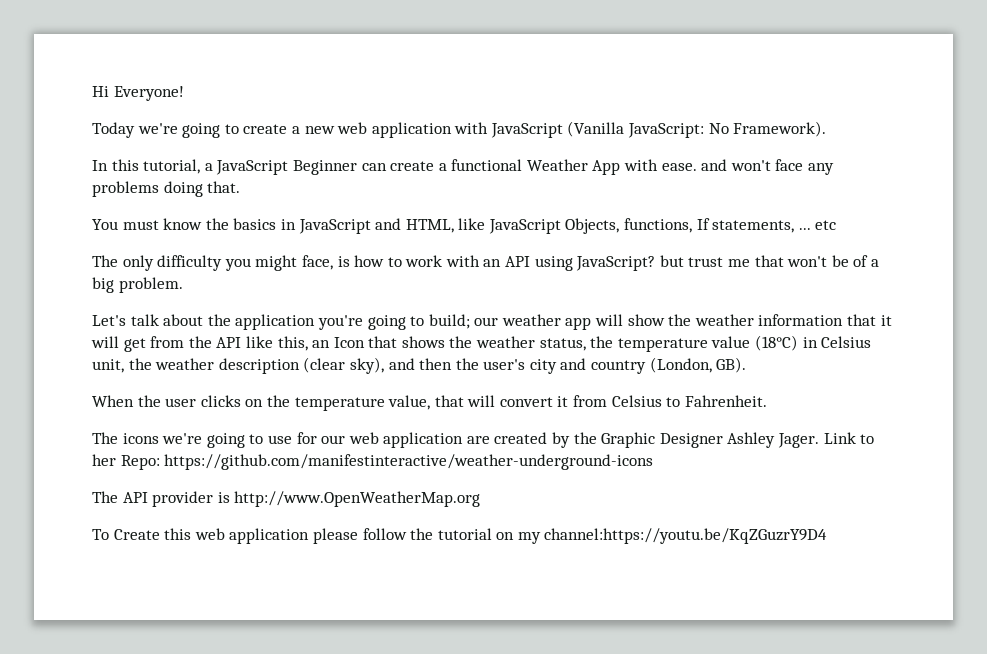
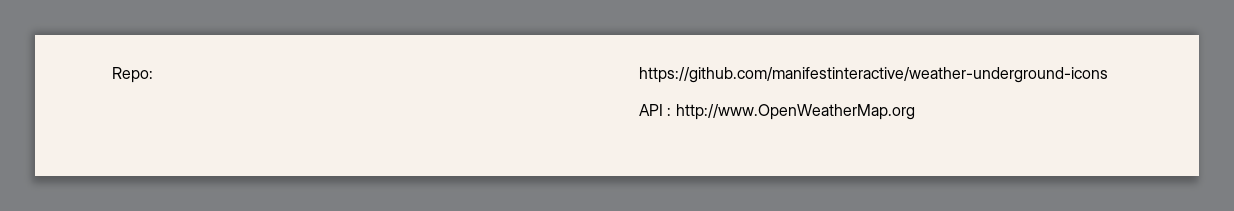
[92,86,184,101] [92,121,827,138] [92,159,835,175] [92,181,241,197] [92,218,837,234] [92,255,879,271] [92,277,183,293] [92,314,892,330] [91,335,872,352] [92,357,747,374] [92,395,767,411] [92,432,875,448] [92,454,654,470] [92,491,481,507] [92,528,828,544] Hi Everyone! // Today we're going to create a new web application with JavaScript (Vanilla JavaScript: No Framework). // In this tutorial, a JavaScript Beginner can create a functional Weather App with ease. and won't face any problems doing that. // You must know the basics in JavaScript and HTML, like JavaScript Objects, functions, If statements, ... etc // The only difficulty you might face, is how to work with an API using JavaScript? but trust me that won't be of a big problem. // Let's talk about the application you're going to build; our weather app will show the weather information that it will get from the API like this, an Icon that shows the weather status, the temperature value (18°C) in Celsius unit, the weather description (clear sky), and then the user's city and country (London, GB). // When the user clicks on the temperature value, that will convert it from Celsius to Fahrenheit. // The icons we're going to use for our web application are created by the Graphic Designer Ashley Jager. Link to her Repo: https://github.com/manifestinteractive/weather-underground-icons // The API provider is http://www.OpenWeatherMap.org // To Create this web application please follow the tutorial on my channel:https://youtu.be/KqZGuzrY9D4 -> [112,67,1108,83] [639,104,915,120] Repo: https://github.com/manifestinteractive/weather-underground-icons // API : http://www.OpenWeatherMap.org

